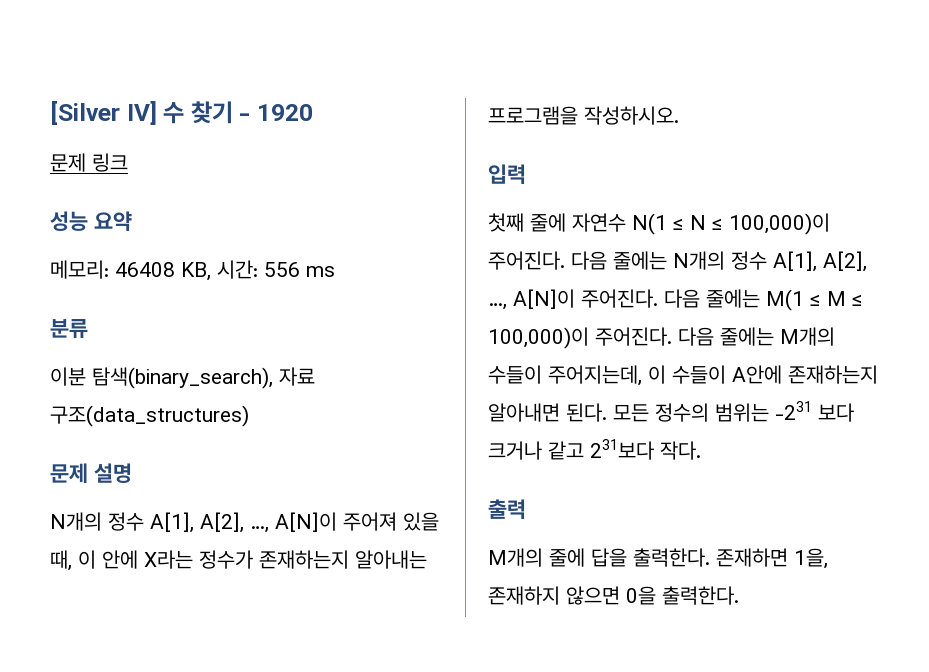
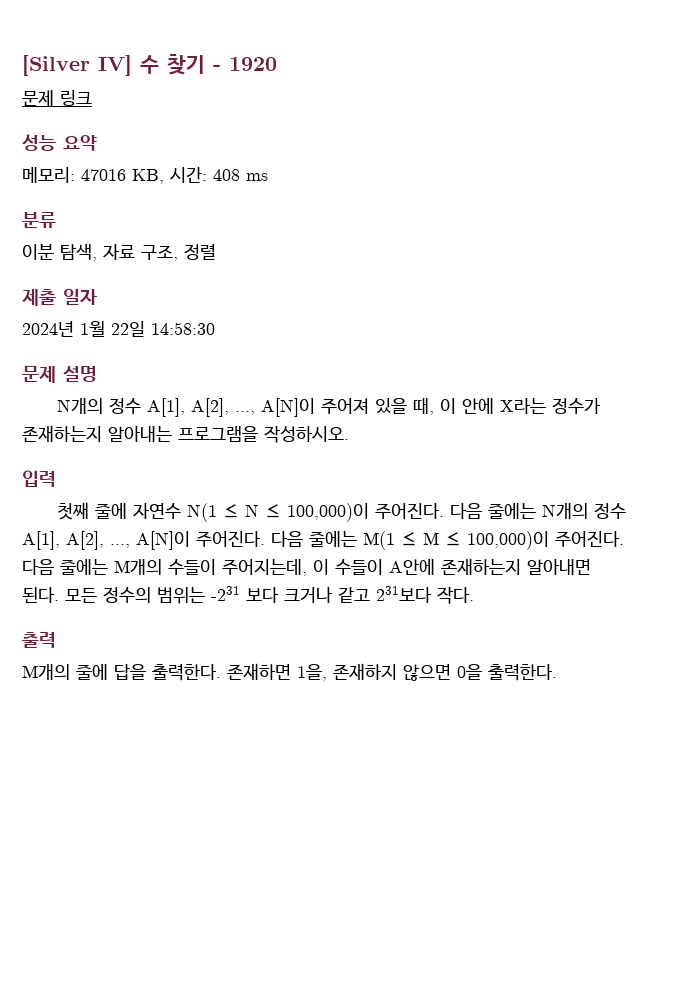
[115,262,175,277] 46408 -> [81,169,126,181] 47016
[264,262,300,277] 556 -> [213,169,240,181] 408
[92,367,315,389] [50,405,249,427] 탐색(binary_search), 자료 구조(data_structures) -> [60,244,216,261] [22,288,97,306] [22,321,215,337] 탐색, 자료 구조, 정렬 // 제출 일자 // 2024년 1월 22일 14:58:30

